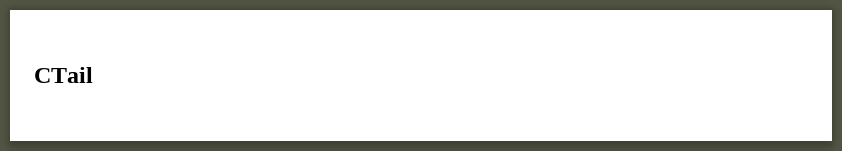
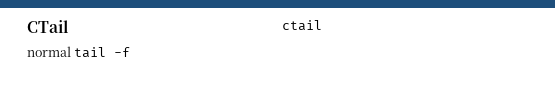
(93, 75) none -> [27,46,131,58] [282,20,322,31] // normal tail -f // ctail

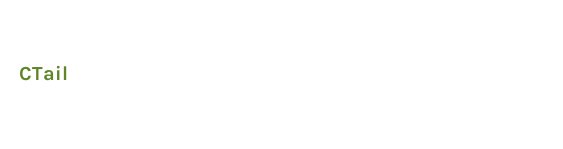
[27,46,131,58] [282,20,322,31] // normal tail -f // ctail -> (68, 73) none

